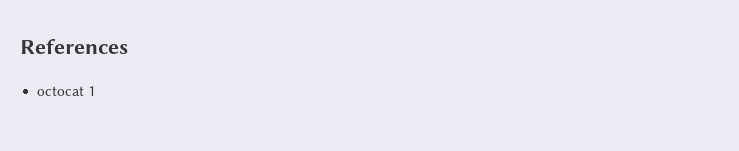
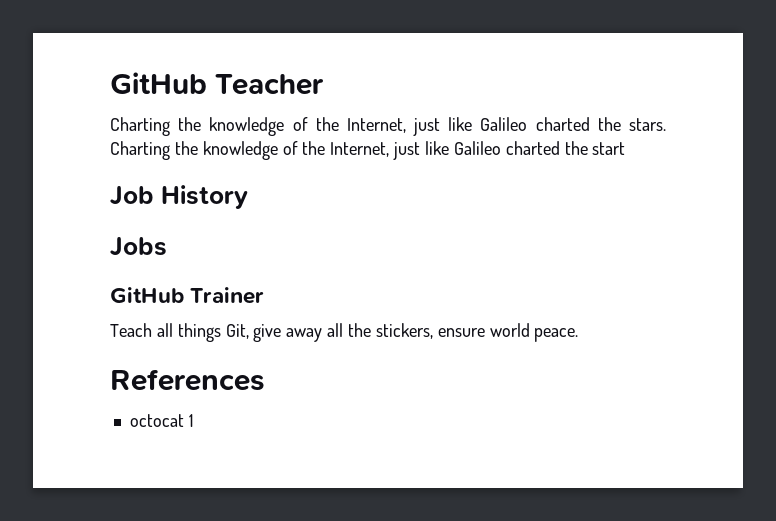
(20, 46) none -> [110,72,325,95] [110,117,666,136] [110,141,626,160] [110,185,249,209] [110,237,167,257] [110,287,265,304] [110,323,579,342] GitHub Teacher // Charting the knowledge of the Internet, just like Galileo charted the stars. Charting the knowledge of the Internet, just like Galileo charted the start // Job History // Jobs // GitHub Trainer // Teach all things Git, give away all the stickers, ensure world peace. //

